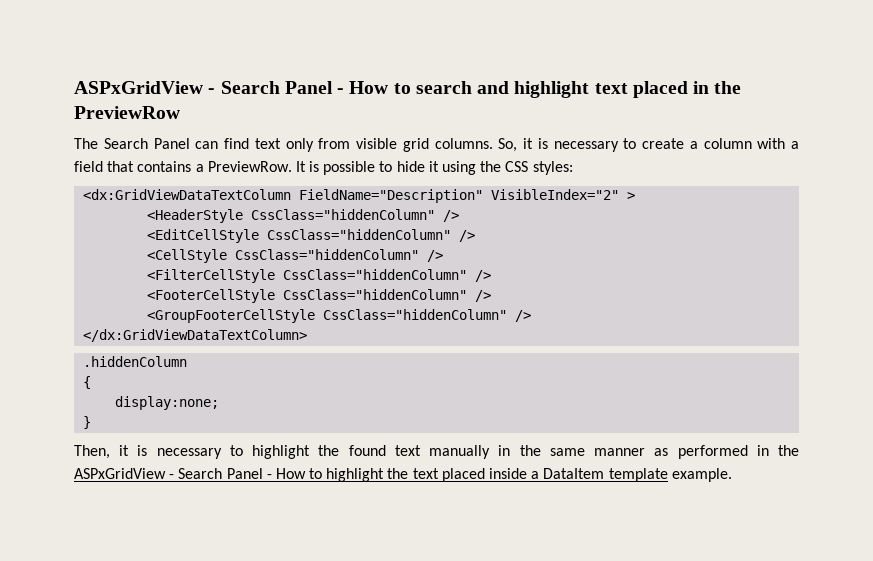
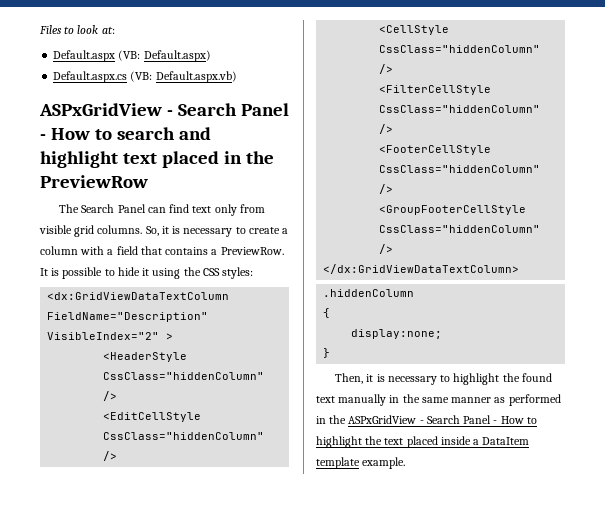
(74, 87) none -> [39,25,115,34] [53,50,211,62] [53,71,237,83] Files to look at: // Default.aspx (VB: Default.aspx) // Default.aspx.cs (VB: Default.aspx.vb) //

